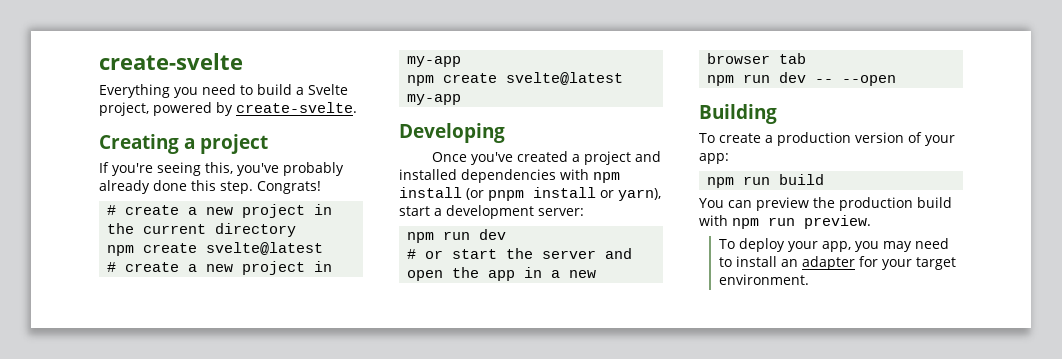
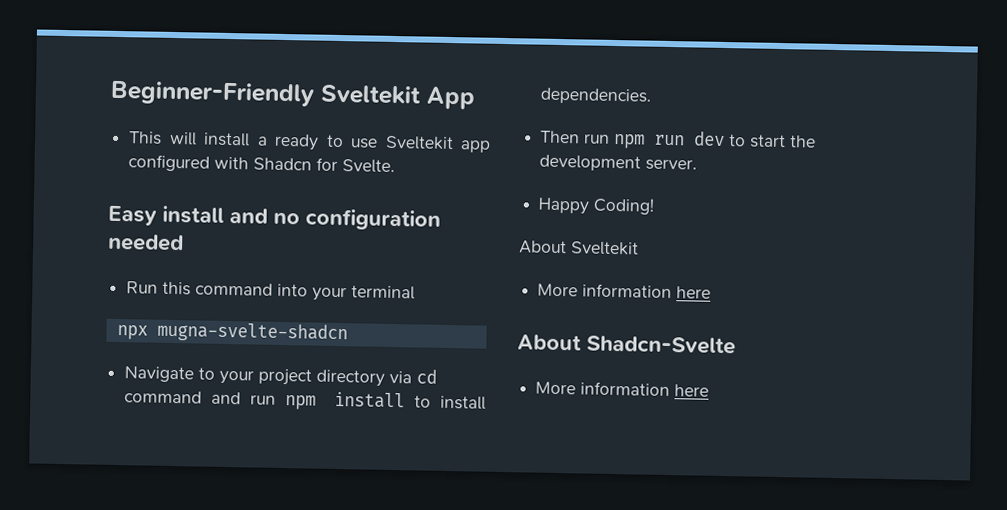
[99,53,243,70] [99,84,348,98] [99,102,357,116] [99,134,269,154] [99,162,344,176] [99,180,321,194] [107,204,333,218] [107,223,297,237] [107,242,324,256] [107,261,333,275] [407,56,462,67] [407,72,624,86] [407,94,462,105] [399,123,505,143] [432,151,662,165] [399,169,620,183] [399,187,661,201] [399,205,584,219] [407,229,507,243] [407,248,633,259] [407,267,597,281] [707,53,807,64] [707,72,897,86] [699,104,777,124] [699,132,955,146] [699,153,729,164] [707,174,825,188] [699,197,952,211] [699,215,871,229] [718,238,949,252] [718,256,956,270] [718,274,809,285] create-svelte // Everything you need to build a Svelte project, powered by create-svelte. // Creating a project // If you're seeing this, you've probably already done this step. Congrats! // # create a new project in the current directory // npm create svelte@latest // # create a new project in my-app // npm create svelte@latest my-app // Developing // Once you've created a project and installed dependencies with npm install (or pnpm install or yarn), start a development server: // npm run dev // # or start the server and open the app in a new browser tab // npm run dev -- --open // Building // To create a production version of your app: // npm run build // You can preview the production build with npm run preview. // To deploy your app, you may need to install an adapter for your target environment. -> [110,80,476,110] [128,131,491,153] [128,154,396,174] [108,205,441,231] [108,233,184,252] [126,281,416,302] [116,321,348,344] [124,366,438,387] [124,390,486,410] [540,87,653,105] [540,130,817,149] [539,154,698,172] [538,197,656,215] [519,240,639,256] [537,283,712,299] [517,334,736,355] [535,381,710,397] Beginner-Friendly Sveltekit App // This will install a ready to use Sveltekit app configured with Shadcn for Svelte. // Easy install and no configuration needed // Run this command into your terminal // npx mugna-svelte-shadcn // Navigate to your project directory via cd command and run npm install to install dependencies. // Then run npm run dev to start the development server. // Happy Coding! // About Sveltekit // More information here // About Shadcn-Svelte // More information here

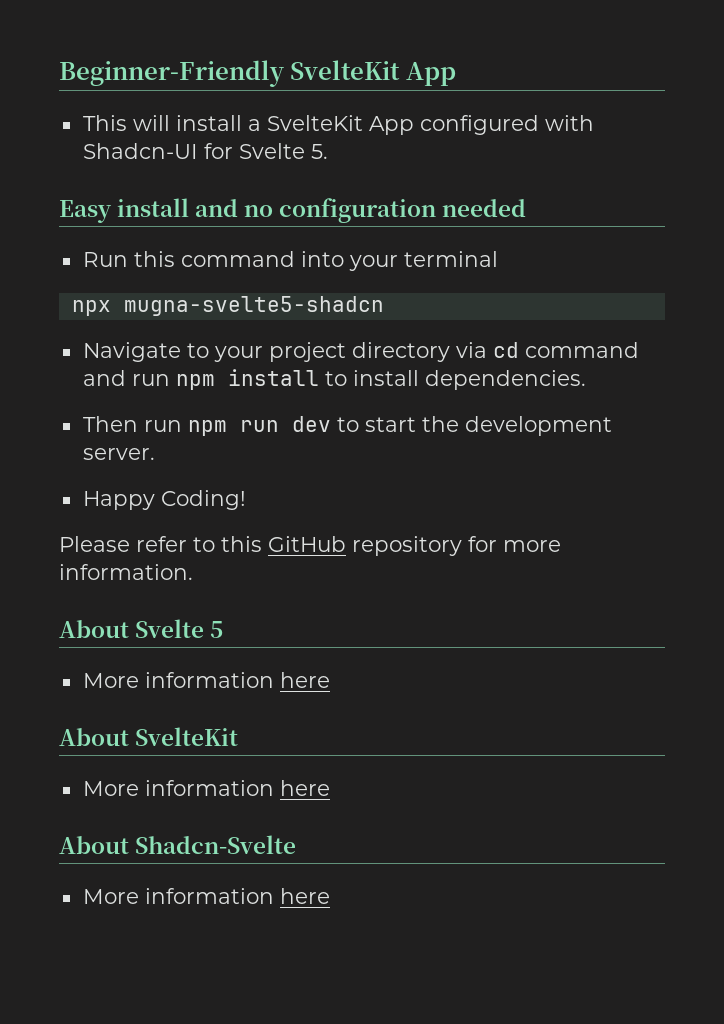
[320,84,422,105] Sveltekit -> [290,60,401,80] SvelteKit
[274,133,491,153] [128,154,396,174] ready to use Sveltekit app configured with Shadcn for Svelte. -> [266,115,594,135] [82,143,328,159] SvelteKit App configured with Shadcn-UI for Svelte 5.
[156,321,348,344] mugna-svelte-shadcn -> [123,296,384,316] mugna-svelte5-shadcn
[519,240,639,256] About Sveltekit -> [59,536,561,556] [59,564,193,580] [59,619,224,638] [82,672,330,688] [59,727,239,746] Please refer to this GitHub repository for more information. // About Svelte 5 // More information here // About SvelteKit

